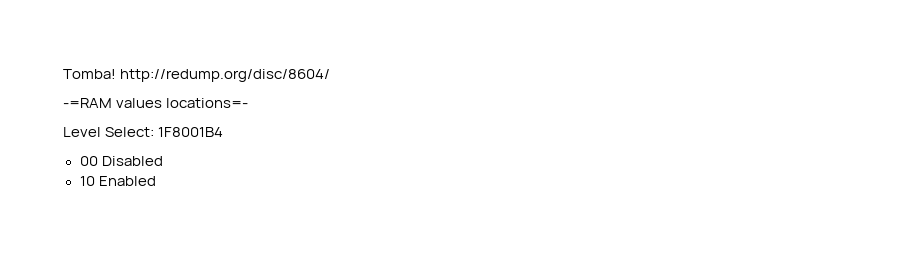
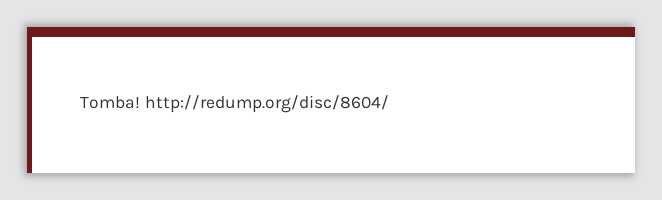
[63,98,249,108] [63,127,224,137] [79,156,163,166] [79,176,156,186] // -=RAM values locations=- // Level Select: 1F8001B4 // 00 Disabled // 10 Enabled -> (389, 104) none

